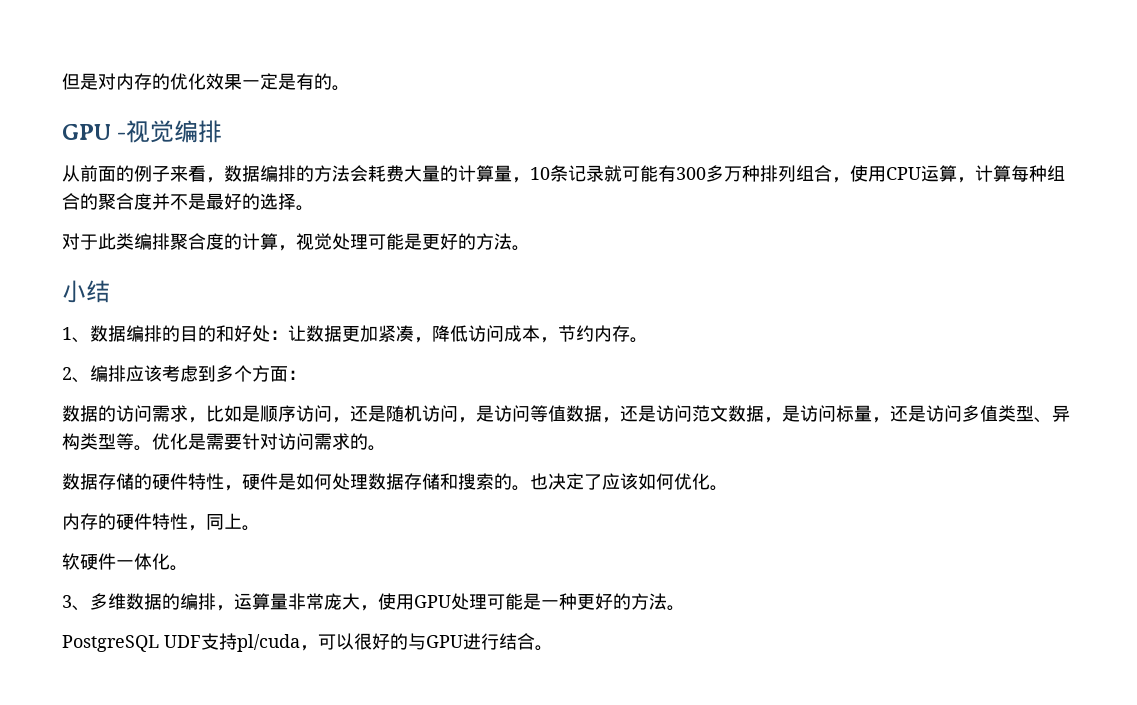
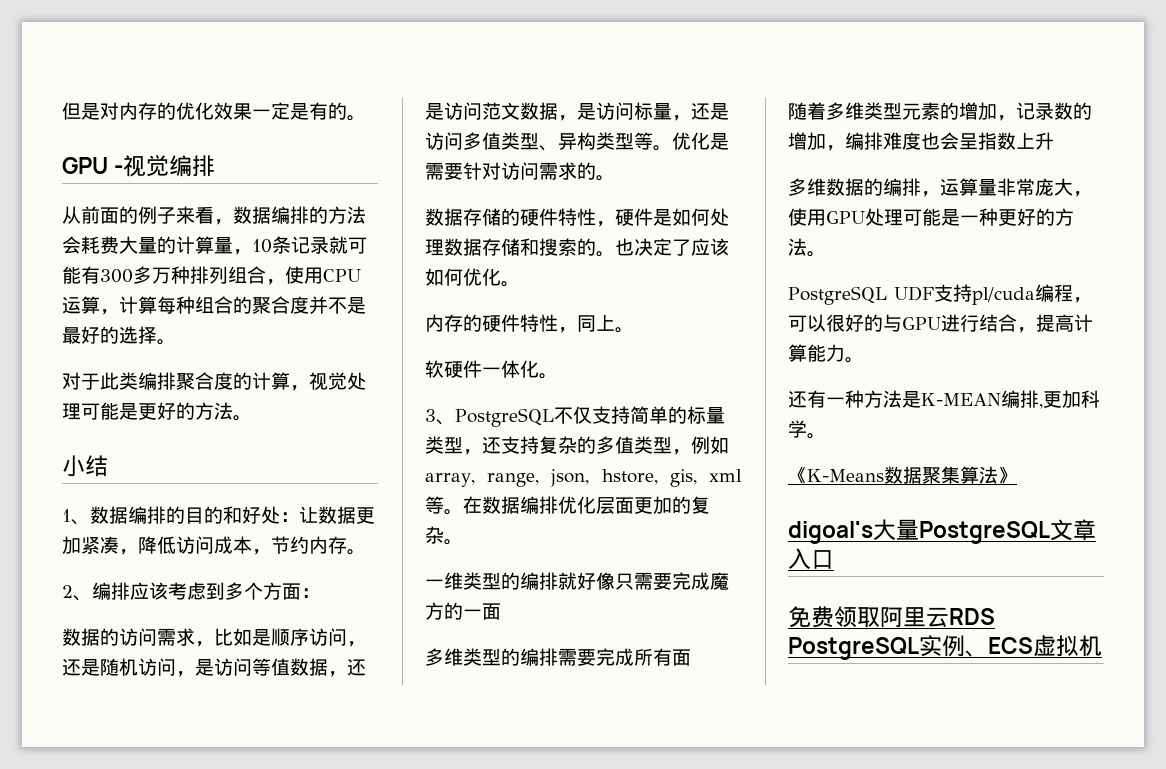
(90, 608) none -> [455,406,725,427] [425,436,729,455] [425,469,742,487] [425,496,710,515] [425,526,463,545] [425,572,729,590] [425,602,501,620] [425,648,691,666] [788,102,1092,121] [788,132,1054,151] PostgreSQL不仅支持简单的标量类型，还支持复杂的多值类型，例如array, range, json, hstore, gis, xml等。在数据编排优化层面更加的复杂。 // 一维类型的编排就好像只需要完成魔方的一面 // 多维类型的编排需要完成所有面 // 随着多维类型元素的增加，记录数的增加，编排难度也会呈指数上升 //
(300, 643) none -> [1035,284,1073,302] 编程
[535,645,553,651] 。 -> [1017,314,1093,333] [788,344,864,363] [788,390,1100,409] [788,420,826,439] [788,466,1017,484] [788,519,1096,544] [788,548,834,570] [788,606,995,628] [788,635,1102,660] ，提高计算能力。 // 还有一种方法是K-MEAN编排,更加科学。 // 《K-Means数据聚集算法》 // digoal's大量PostgreSQL文章入口 // 免费领取阿里云RDS PostgreSQL实例、ECS虚拟机

